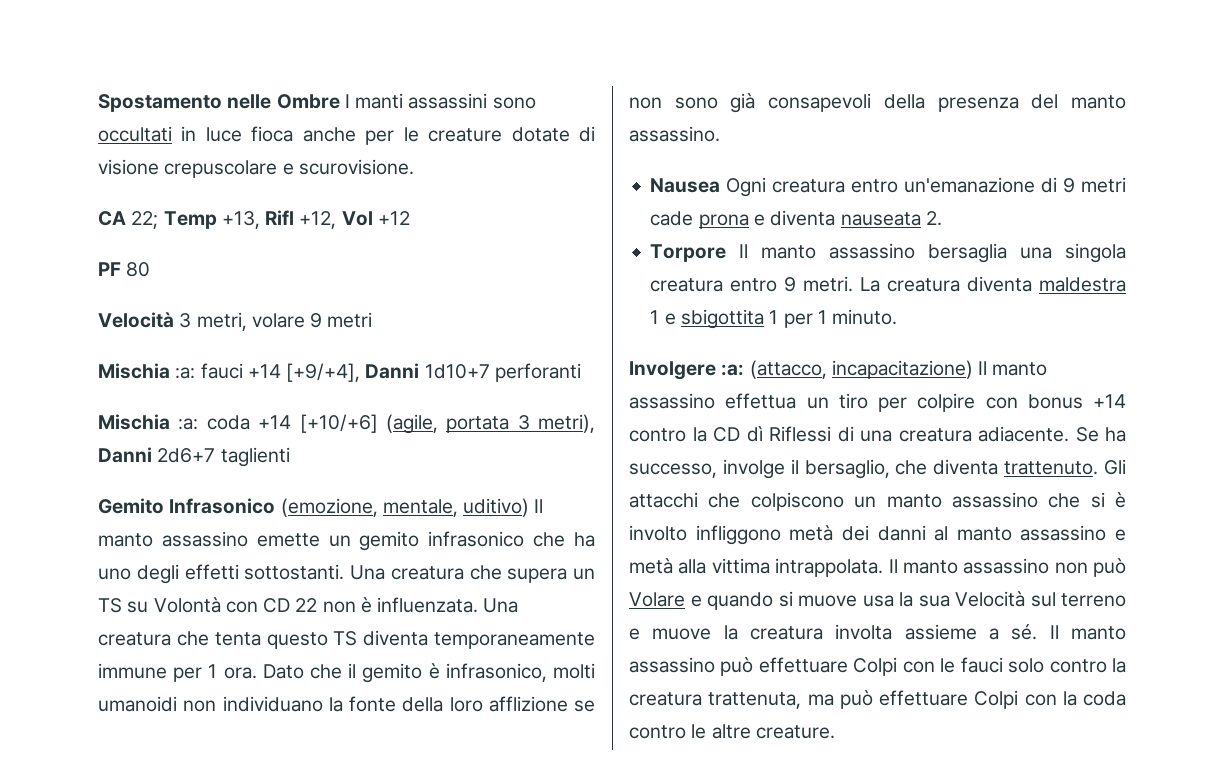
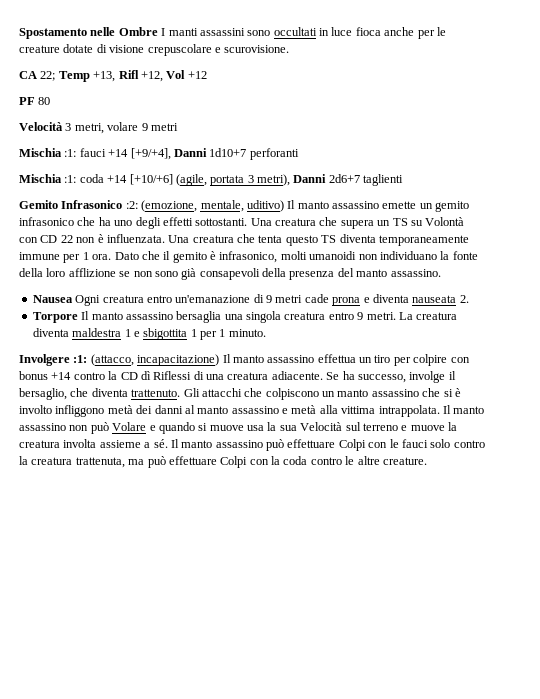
[175,367,196,379] :a: -> [64,149,77,157] :1:
[178,418,199,430] :a: -> [64,175,77,183] :1:
(276, 506) none -> [125,201,138,209] :2:
[721,364,745,376] :a: -> [73,355,88,363] :1:

